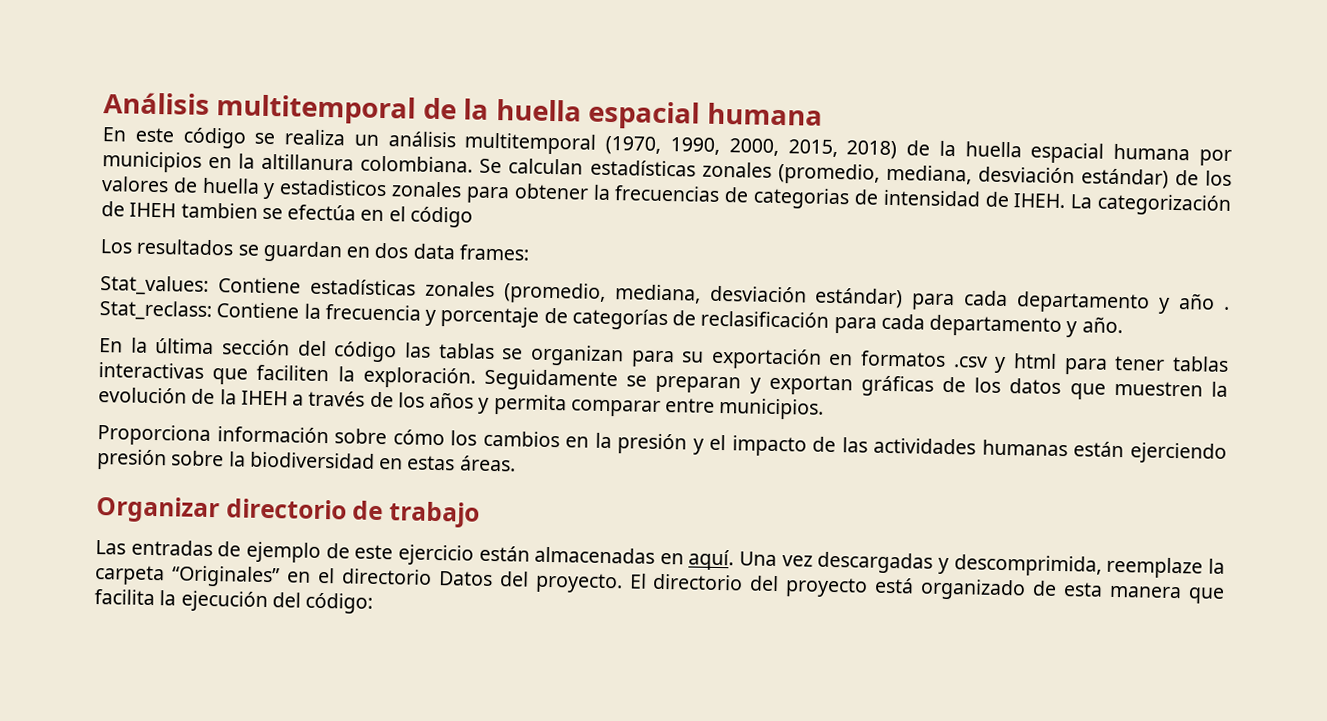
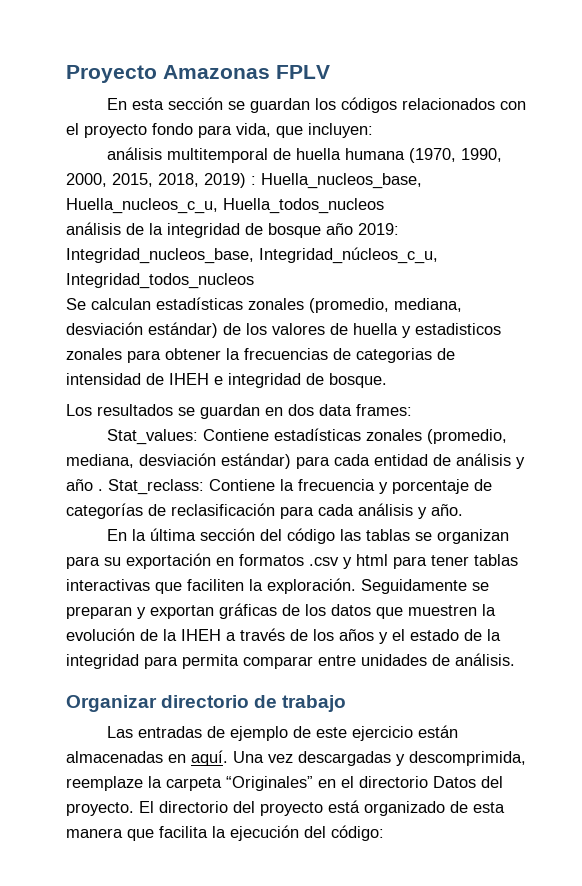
[103,92,823,130] [102,127,1233,166] [102,151,474,173] Análisis multitemporal de la huella espacial humana // En este código se realiza un análisis multitemporal (1970, 1990, 2000, 2015, 2018) de la huella espacial humana por municipios en la altillanura colombiana. -> [66,65,330,83] [106,97,526,113] [66,123,373,138] [106,147,502,163] [66,173,422,189] [66,198,384,214] [66,222,399,238] [66,247,438,264] [66,273,254,289] Proyecto Amazonas FPLV // En esta sección se guardan los códigos relacionados con el proyecto fondo para vida, que incluyen: // análisis multitemporal de huella humana (1970, 1990, 2000, 2015, 2018, 2019) : Huella_nucleos_base, Huella_nucleos_c_u, Huella_todos_nucleos // análisis de la integridad de bosque año 2019: Integridad_nucleos_base, Integridad_núcleos_c_u, Integridad_todos_nucleos //
[1013,193,1232,216] [101,201,473,228] IHEH. La categorización de IHEH tambien se efectúa en el código -> [169,373,387,388] IHEH e integridad de bosque.
[1016,291,1151,314] departamento -> [374,453,511,466] entidad de análisis
[929,314,1063,338] departamento -> [358,503,413,516] análisis
[493,394,825,420] [97,424,1227,464] [96,449,516,472] permita comparar entre municipios. // Proporciona información sobre cómo los cambios en la presión y el impacto de las actividades humanas están ejerciendo presión sobre la biodiversidad en estas áreas. -> [392,629,501,641] [66,653,515,669] el estado de la integridad para permita comparar entre unidades de análisis.

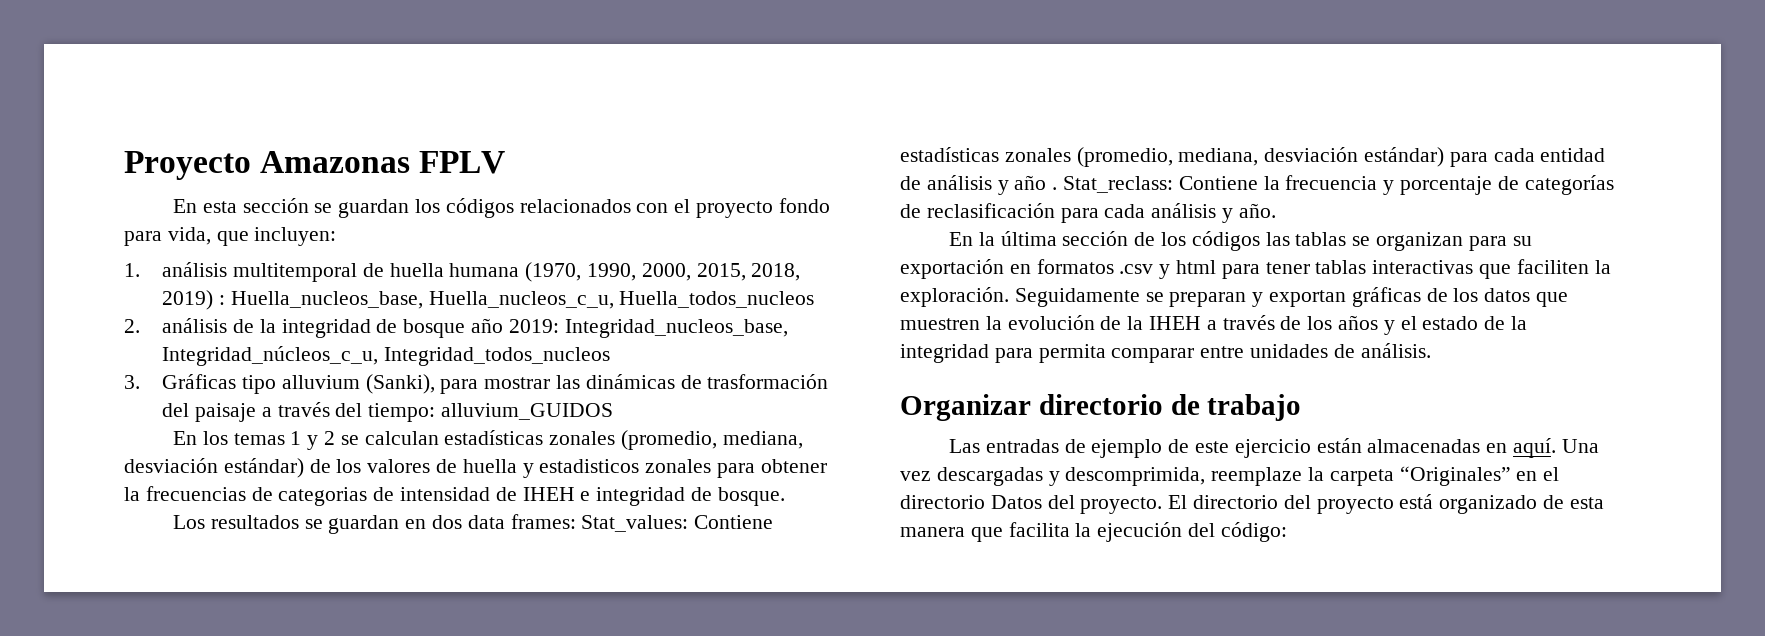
(373, 130) none -> [124,263,140,277] 1.
(384, 206) none -> [124,319,140,333] 2.
[66,298,86,310] Se -> [124,374,829,394] [162,402,614,422] [172,431,359,450] 3. Gráficas tipo alluvium (Sanki), para mostrar las dinámicas de trasformación del paisaje a través del tiempo: alluvium_GUIDOS // En los temas 1 y 2 se
(412, 410) // -> (576, 521) none
[259,528,335,544] del código -> [1134,231,1260,251] de los códigos

